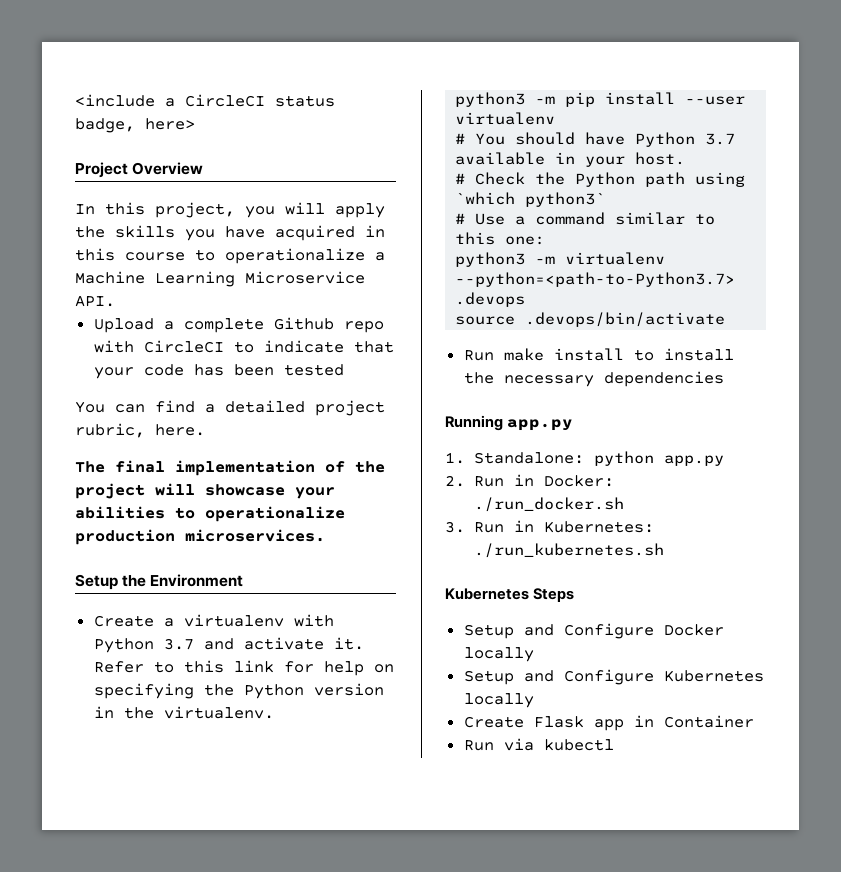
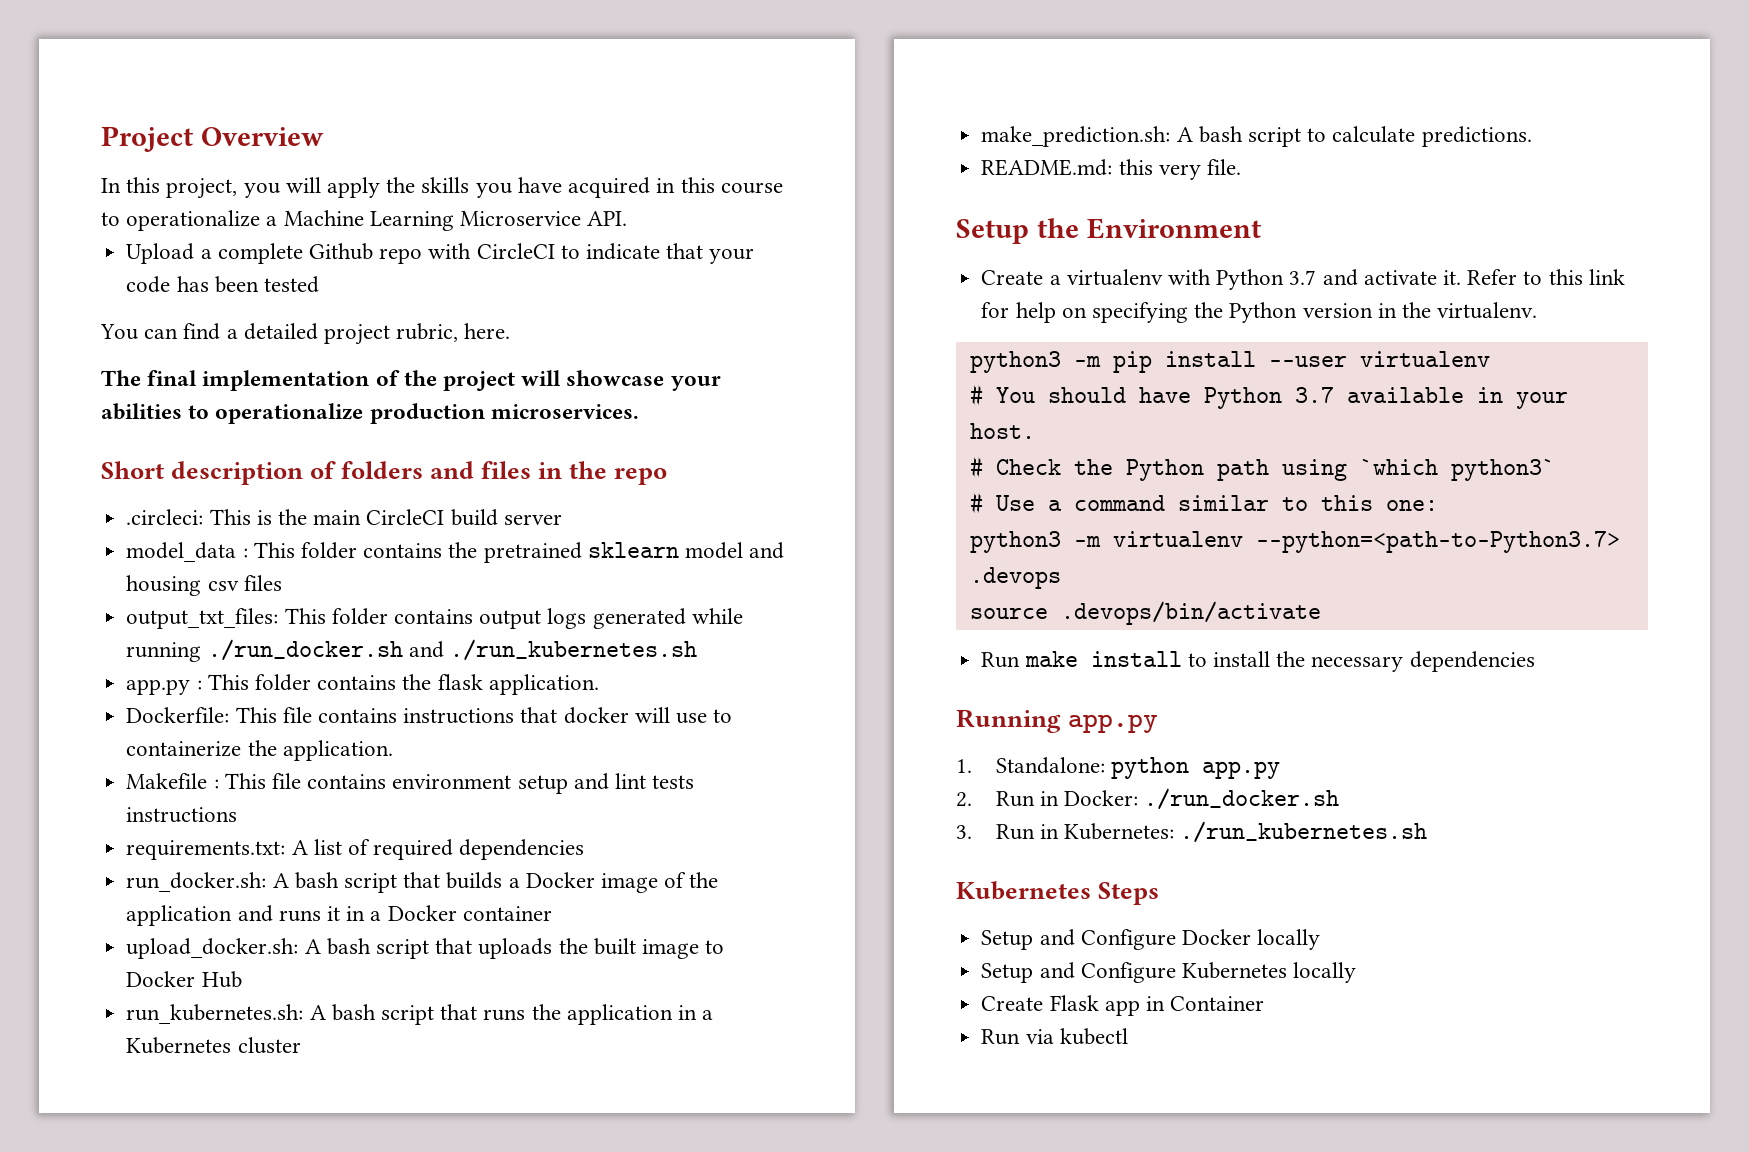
[75,94,335,107] [75,118,195,133] <include a CircleCI status badge, here> // -> (101, 139) none
(325, 535) none -> [101,461,668,485] [126,509,562,526] [126,542,785,563] [126,575,282,596] [126,608,743,629] [126,639,697,662] [126,674,599,695] [126,707,733,724] [126,740,393,761] [126,773,695,794] [126,807,238,823] [126,839,585,860] [126,872,719,893] [126,905,552,926] [126,938,725,959] [126,971,242,988] [126,1004,714,1025] [126,1037,301,1054] [981,126,1532,147] [981,159,1241,180] // Short description of folders and files in the repo // .circleci: This is the main CircleCI build server // model_data : This folder contains the pretrained sklearn model and housing csv files // output_txt_files: This folder contains output logs generated while running ./run_docker.sh and ./run_kubernetes.sh // app.py : This folder contains the flask application. // Dockerfile: This file contains instructions that docker will use to containerize the application. // Makefile : This file contains environment setup and lint tests instructions // requirements.txt: A list of required dependencies // run_docker.sh: A bash script that builds a Docker image of the application and runs it in a Docker container // upload_docker.sh: A bash script that uploads the built image to Docker Hub // run_kubernetes.sh: A bash script that runs the application in a Kubernetes cluster // make_prediction.sh: A bash script to calculate predictions. // README.md: this very file.

